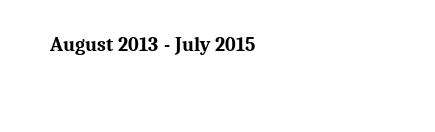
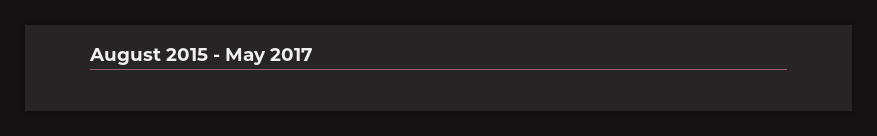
[118,36,256,55] 2013 - July 2015 -> [166,48,312,65] 2015 - May 2017

